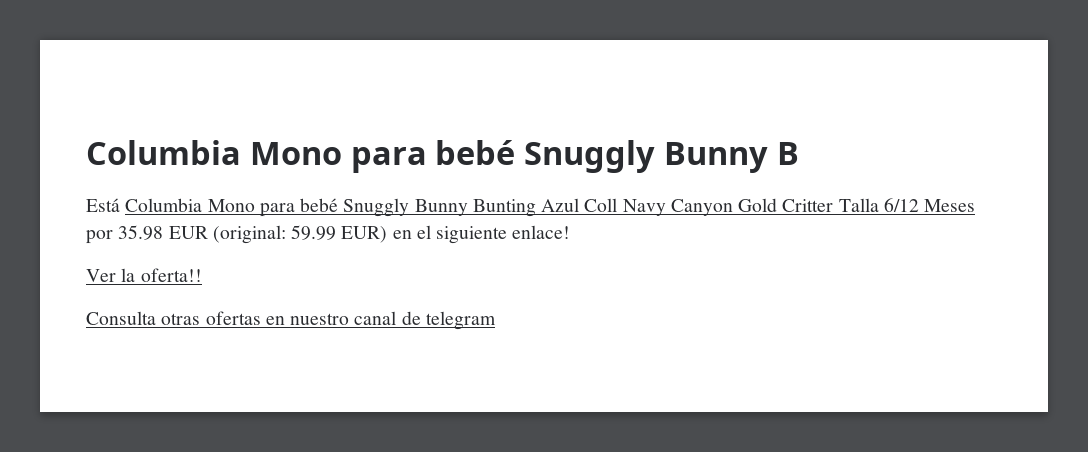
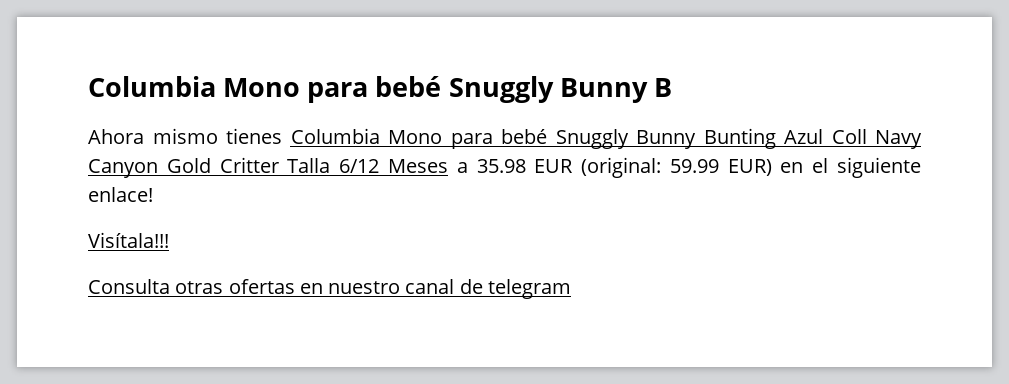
[86,198,120,212] Está -> [88,128,282,144] Ahora mismo tienes
[86,230,113,244] por -> [456,162,468,173] a
[86,268,202,282] Ver la oferta!! -> [88,232,169,248] Visítala!!!

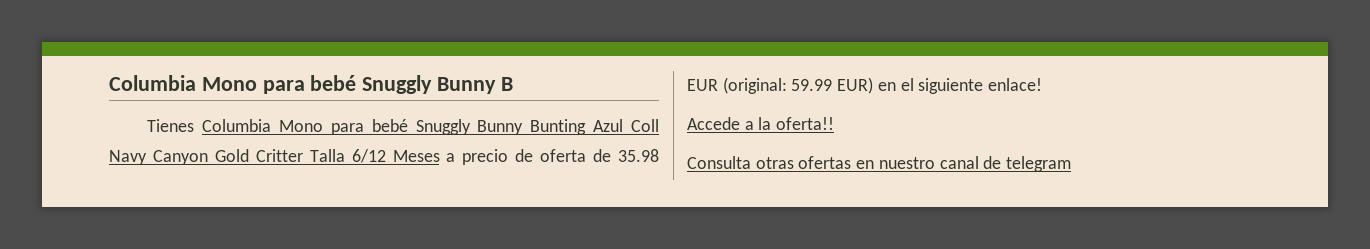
[88,128,282,144] Ahora mismo tienes -> [147,119,195,132] Tienes
(468, 167) none -> [462,149,612,165] precio de oferta de
[88,232,169,248] Visítala!!! -> [687,117,835,130] Accede a la oferta!!

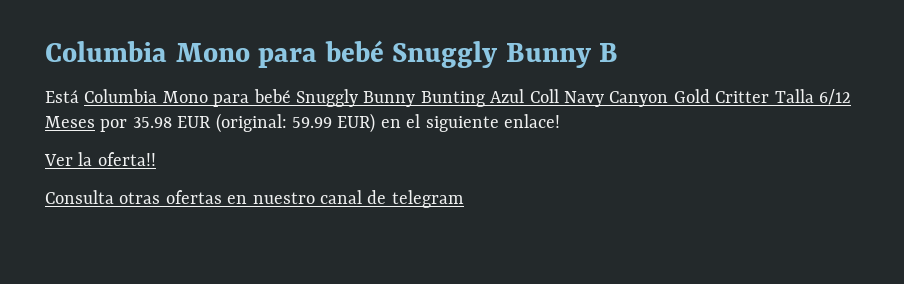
[147,119,195,132] Tienes -> [45,90,79,103] Está
[446,149,612,165] a precio de oferta de -> [100,119,128,132] por
[687,117,754,130] Accede a -> [44,154,73,166] Ver

